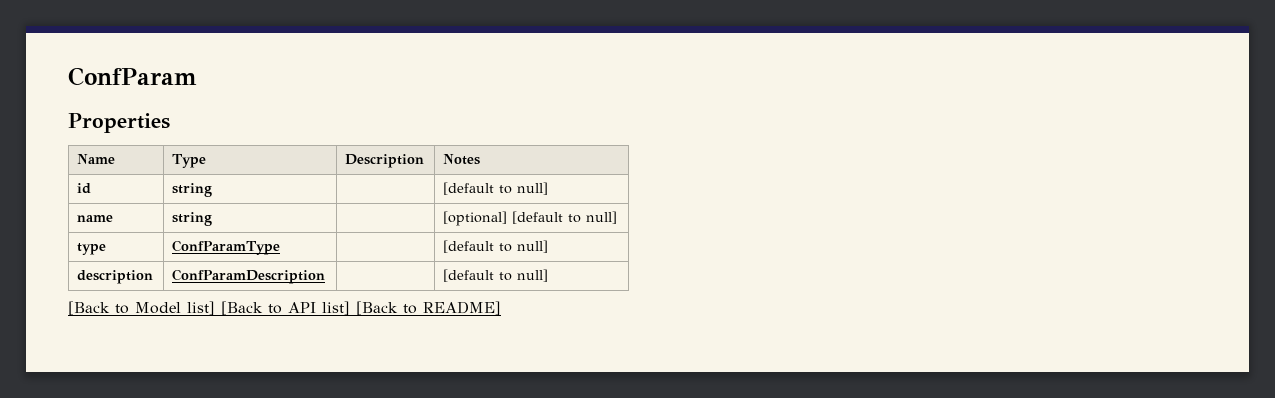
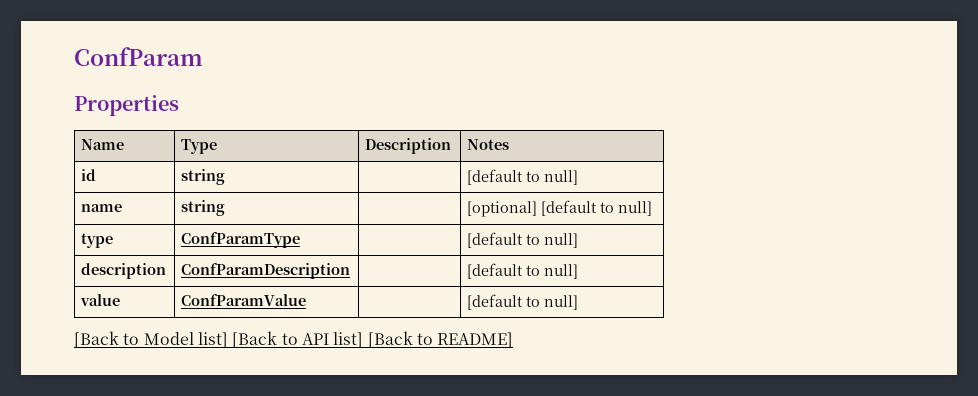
(549, 275) none -> [80,294,121,306] [181,294,307,306] [467,294,579,310] // value | ConfParamValue | | [default to null]

